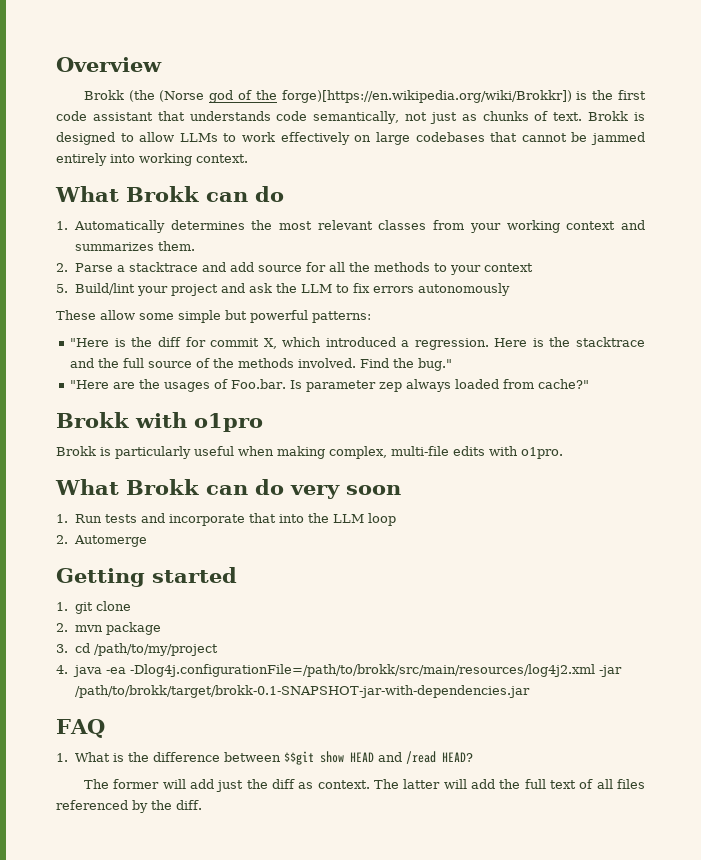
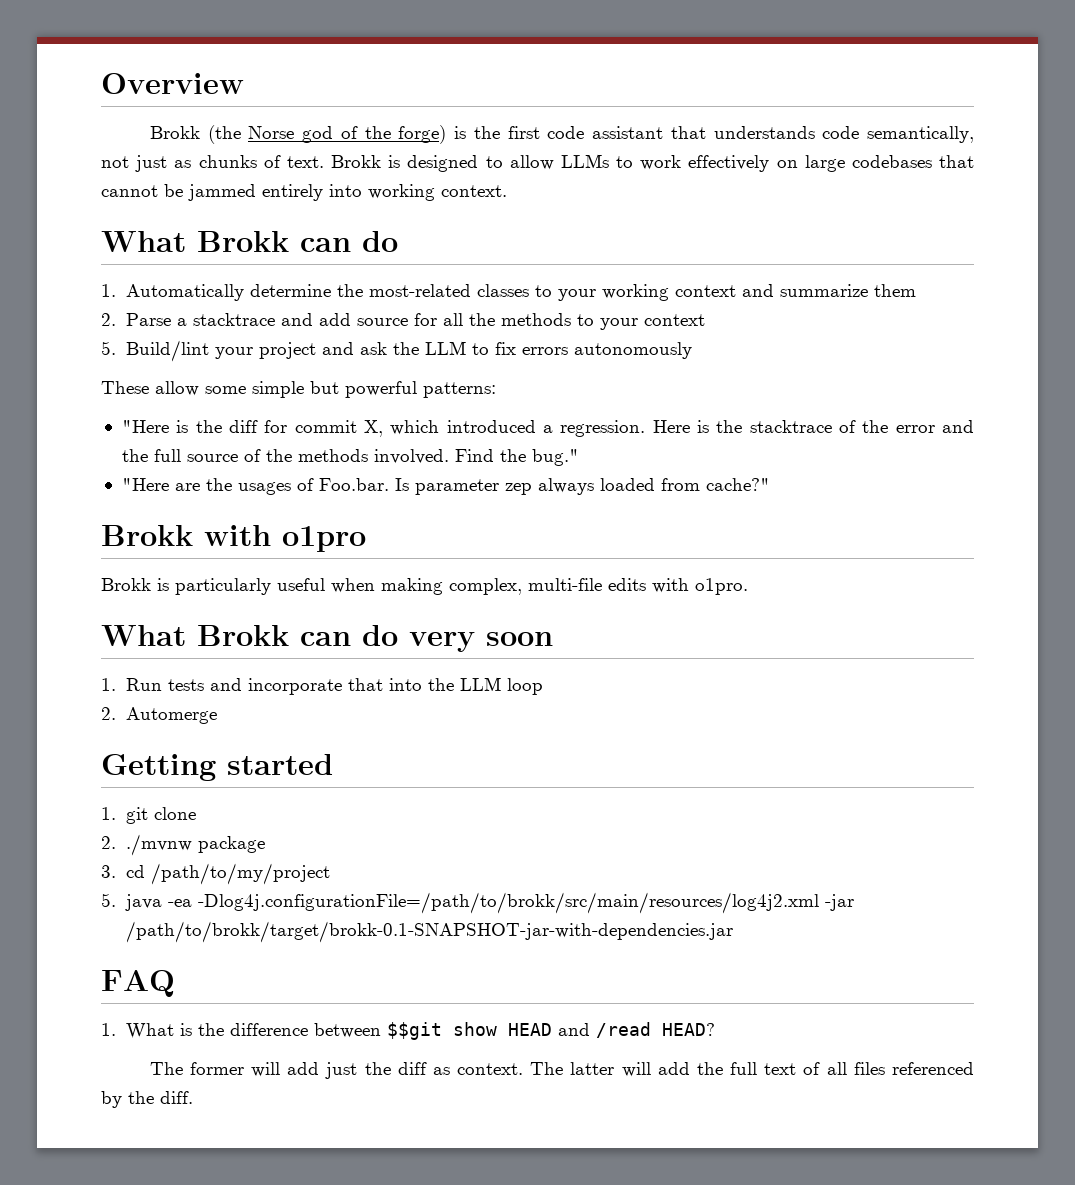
[159,90,205,102] (Norse -> [248,126,295,139] Norse
[281,90,572,103] forge)[https://en.wikipedia.org/wiki/Brokkr]) -> [398,125,447,144] forge)
[170,220,465,230] determines the most relevant classes from -> [249,284,552,297] determine the most-related classes to
[74,241,195,251] summarizes them. -> [779,284,916,297] summarize them
(645, 342) none -> [838,420,935,433] of the error
[74,625,103,632] mvn -> [125,834,192,856] ./mvnw
[56,665,68,674] 4. -> [101,893,116,907] 5.

